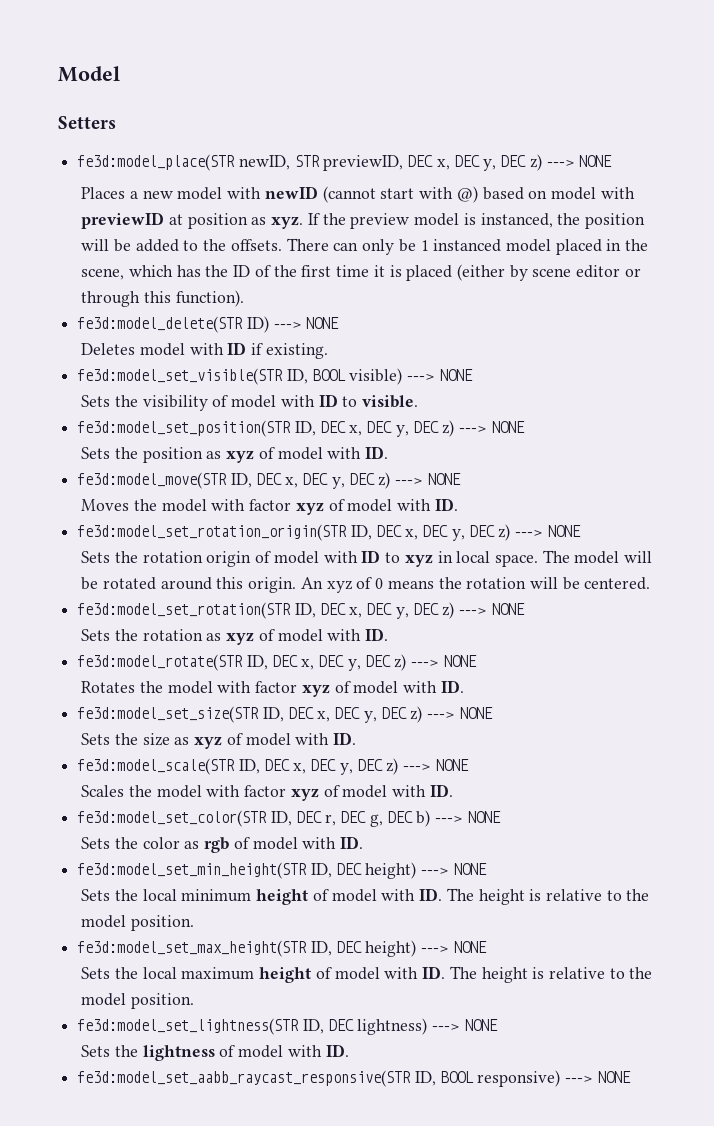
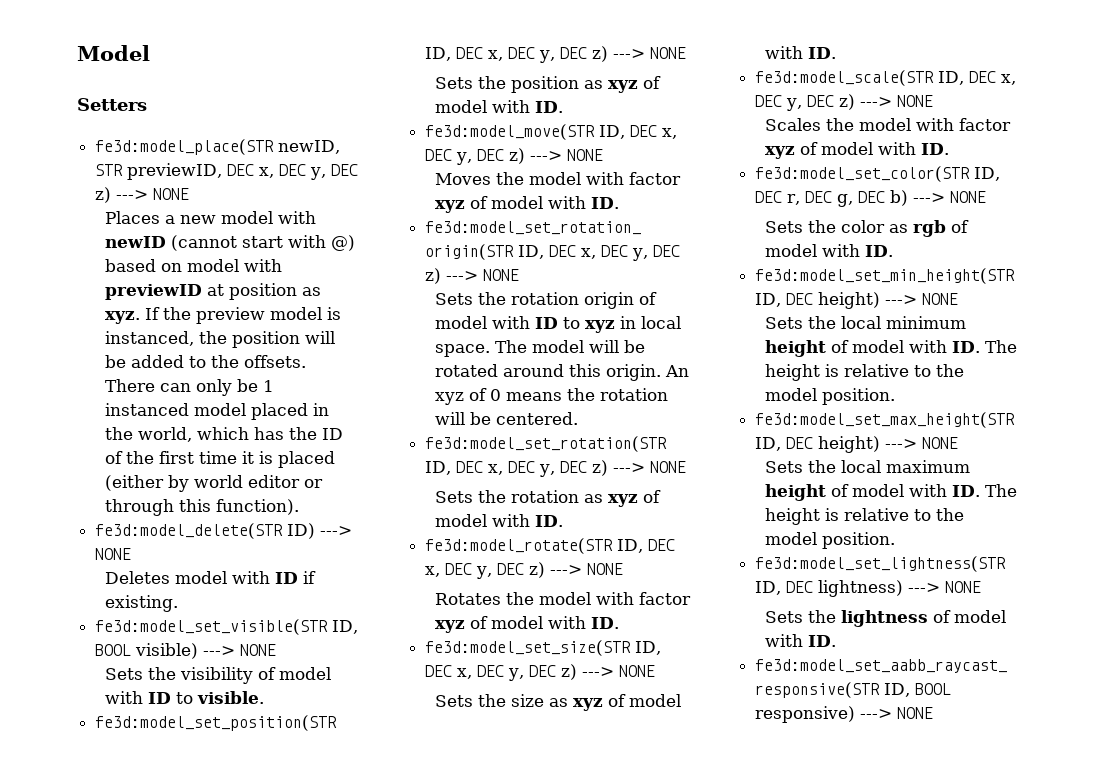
[81,268,125,280] scene, -> [138,427,193,442] world,
[532,268,572,277] scene -> [194,475,244,488] world

